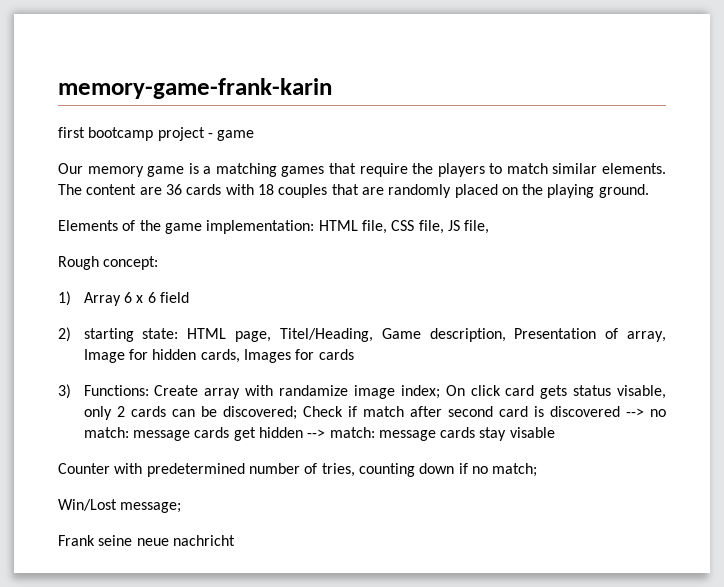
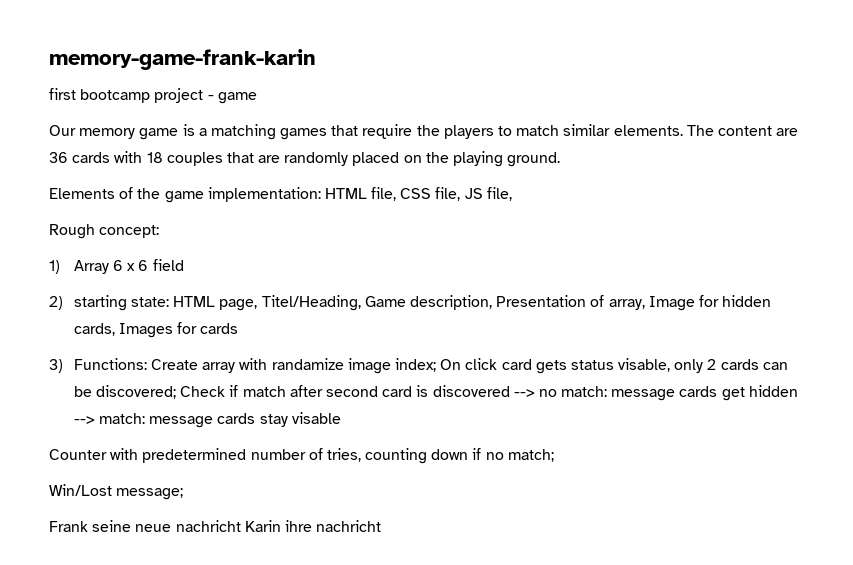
(235, 540) none -> [244,520,382,532] Karin ihre nachricht

